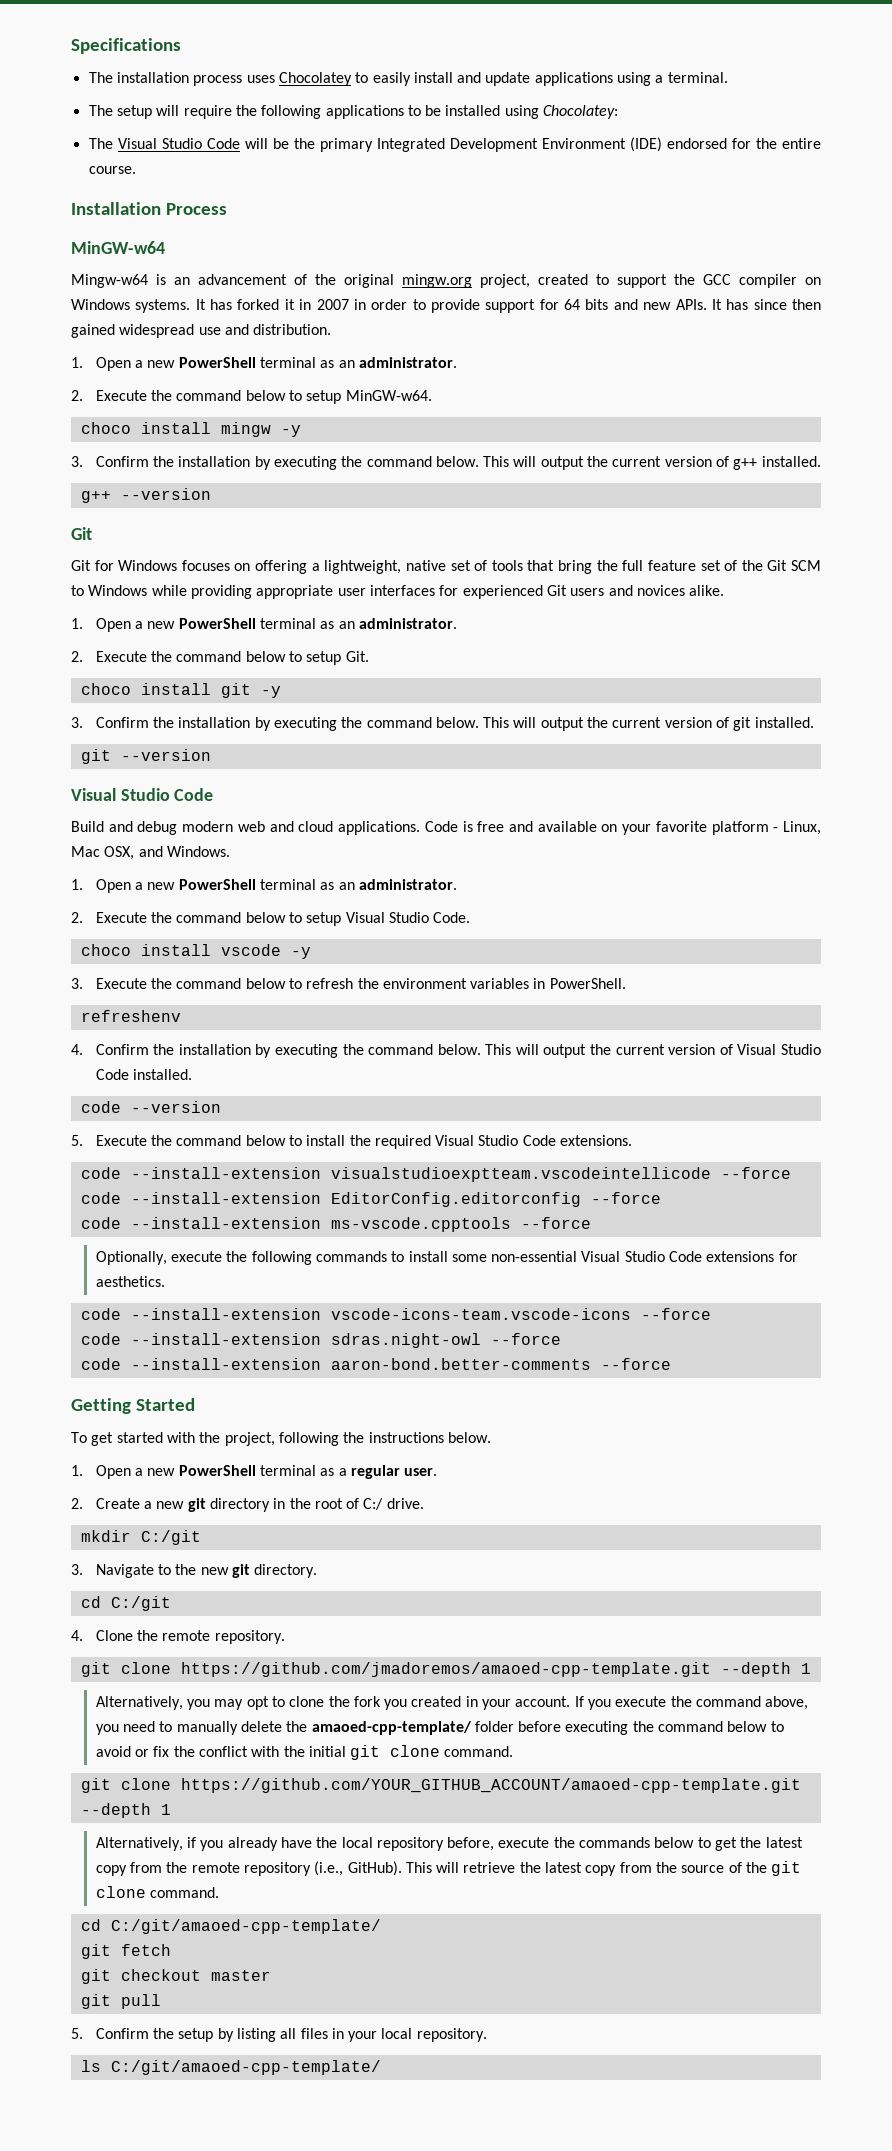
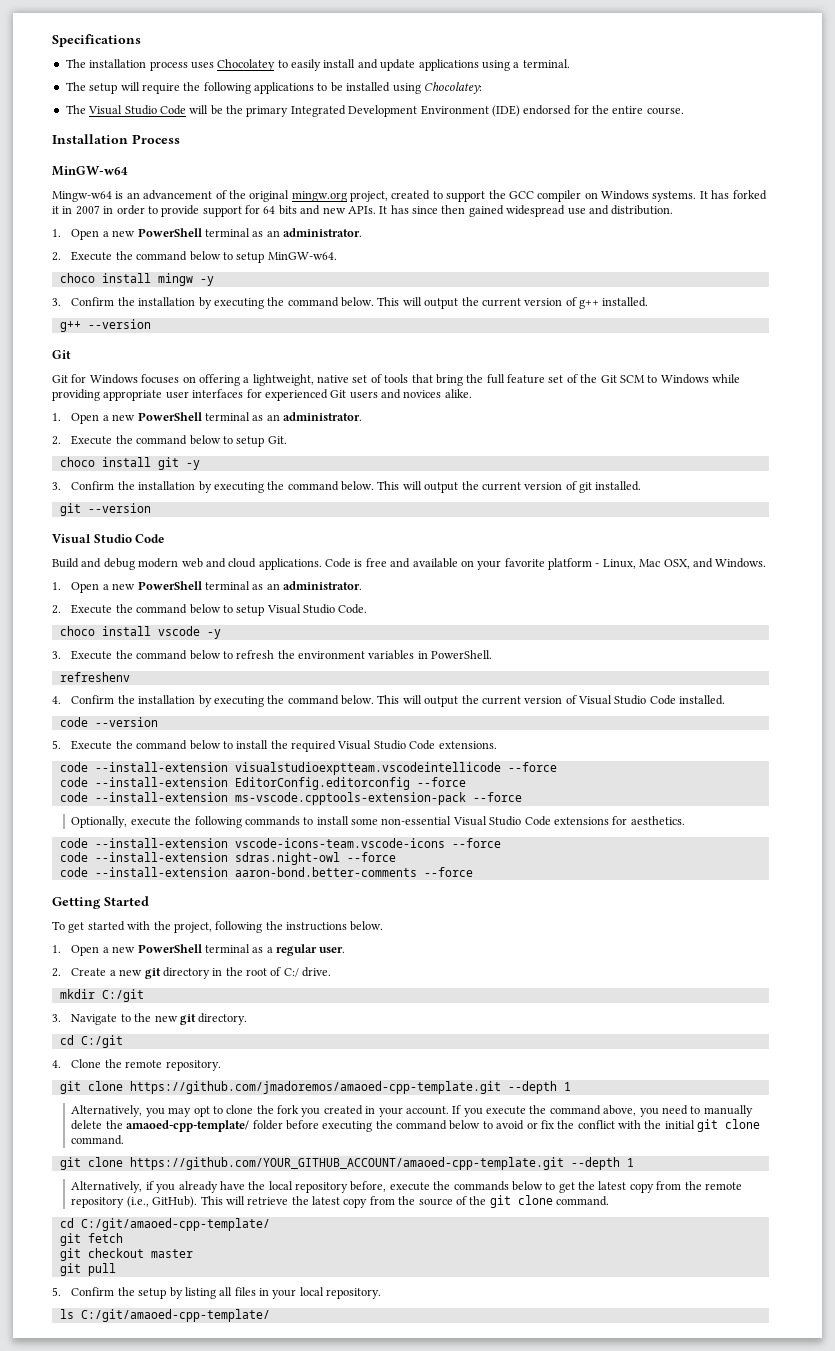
[330,1217,511,1232] ms-vscode.cpptools -> [234,792,466,805] ms-vscode.cpptools-extension-pack

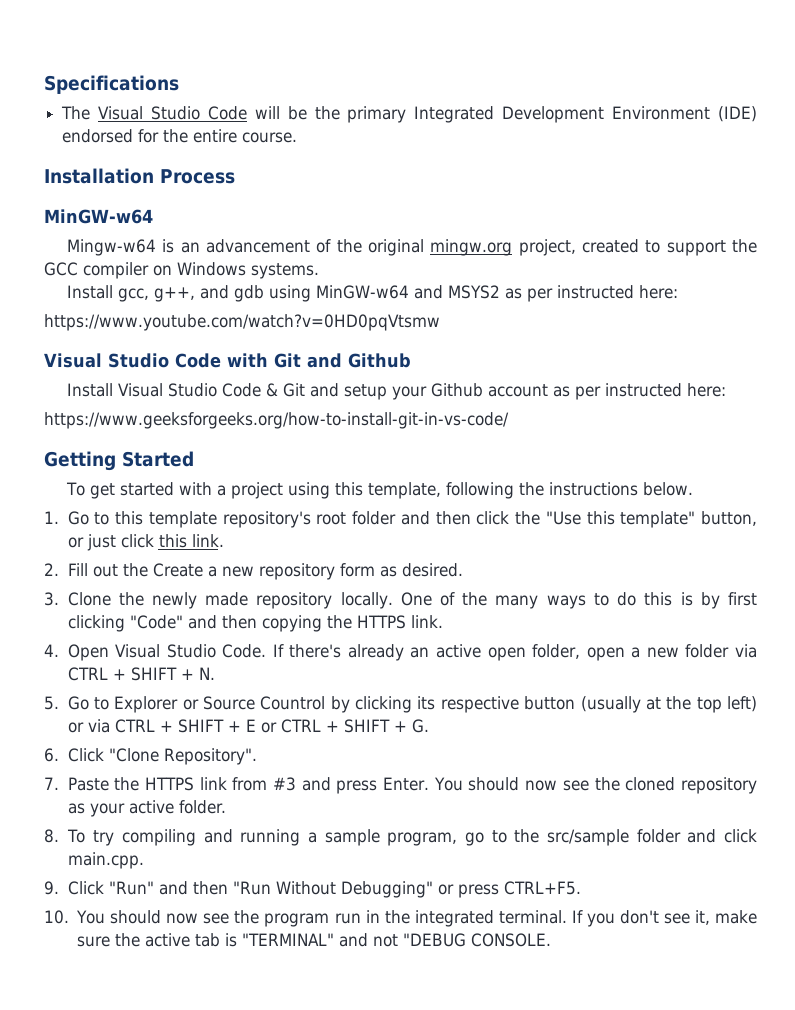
[65,59,570,71] [65,82,482,94] // The installation process uses Chocolatey to easily install and update applications using a terminal. // The setup will require the following applications to be installed using Chocolatey: -> (179, 84) none
[699,190,767,200] [52,205,674,217] [52,228,363,240] [52,251,337,263] [59,273,214,286] [52,297,649,309] [59,319,151,332] [52,350,71,359] [52,374,740,386] [52,389,472,401] [52,412,363,424] [52,435,287,447] [59,457,200,470] [52,481,642,493] [59,503,151,516] [52,534,165,543] [52,558,767,570] [52,581,363,593] [52,604,368,616] [59,626,221,639] [52,650,493,660] [59,672,130,682] [52,695,726,707] [59,717,158,727] [52,740,497,752] [59,762,557,775] [59,777,466,790] [59,792,522,805] [71,816,685,828] [59,838,501,848] [59,852,396,865] [59,867,473,877] It has forked it in 2007 in order to provide support for 64 bits and new APIs. It has since then gained widespread use and distribution. // 1. Open a new PowerShell terminal as an administrator. // 2. Execute the command below to setup MinGW-w64. // choco install mingw -y // 3. Confirm the installation by executing the command below. This will output the current version of g++ installed. // g++ --version // Git // Git for Windows focuses on offering a lightweight, native set of tools that bring the full feature set of the Git SCM to Windows while providing appropriate user interfaces for experienced Git users and novices alike. // 1. Open a new PowerShell terminal as an administrator. // 2. Execute the command below to setup Git. // choco install git -y // 3. Confirm the installation by executing the command below. This will output the current version of git installed. // git --version // Visual Studio Code // Build and debug modern web and cloud applications. Code is free and available on your favorite platform - Linux, Mac OSX, and Windows. // 1. Open a new PowerShell terminal as an administrator. // 2. Execute the command below to setup Visual Studio Code. // choco install vscode -y // 3. Execute the command below to refresh the environment variables in PowerShell. // refreshenv // 4. Confirm the installation by executing the command below. This will output the current version of Visual Studio Code installed. // code --version // 5. Execute the command below to install the required Visual Studio Code extensions. // code --install-extension visualstudioexptteam.vscodeintellicode --force // code --install-extension EditorConfig.editorconfig --force // code --install-extension ms-vscode.cpptools-extension-pack --force // Optionally, execute the following commands to install some non-essential Visual Studio Code extensions for aesthetics. // code --install-extension vscode-icons-team.vscode-icons --force // code --install-extension sdras.night-owl --force // code --install-extension aaron-bond.better-comments --force -> [66,285,678,302] [44,314,440,331] [44,353,411,368] [66,383,726,400] [44,412,509,429] // Install gcc, g++, and gdb using MinGW-w64 and MSYS2 as per instructed here: // https://www.youtube.com/watch?v=0HD0pqVtsmw // Visual Studio Code with Git and Github // Install Visual Studio Code & Git and setup your Github account as per instructed here: // https://www.geeksforgeeks.org/how-to-install-git-in-vs-code/
[153,921,212,933] the project, -> [216,482,441,499] a project using this template,
[71,944,346,956] [52,967,332,979] [59,989,144,1002] [52,1013,248,1025] [59,1035,123,1048] [52,1059,221,1071] [59,1081,571,1094] [71,1105,753,1117] [71,1119,761,1132] [71,1135,125,1145] [59,1157,634,1170] [71,1181,742,1193] [71,1195,610,1208] [59,1218,270,1231] [59,1233,123,1246] [59,1248,193,1261] [59,1263,116,1276] [52,1287,382,1299] [59,1309,270,1322] Open a new PowerShell terminal as a regular user. // 2. Create a new git directory in the root of C:/ drive. // mkdir C:/git // 3. Navigate to the new git directory. // cd C:/git // 4. Clone the remote repository. // git clone https://github.com/jmadoremos/amaoed-cpp-template.git --depth 1 // Alternatively, you may opt to clone the fork you created in your account. If you execute the command above, you need to manually delete the amaoed-cpp-template/ folder before executing the command below to avoid or fix the conflict with the initial git clone command. // git clone https://github.com/YOUR_GITHUB_ACCOUNT/amaoed-cpp-template.git --depth 1 // Alternatively, if you already have the local repository before, execute the commands below to get the latest copy from the remote repository (i.e., GitHub). This will retrieve the latest copy from the source of the git clone command. // cd C:/git/amaoed-cpp-template/ // git fetch // git checkout master // git pull // 5. Confirm the setup by listing all files in your local repository. // ls C:/git/amaoed-cpp-template/ -> [67,511,757,528] [67,534,224,551] [44,563,464,580] [44,592,757,609] [67,615,443,632] [44,644,757,661] [67,667,215,681] [44,696,758,713] [67,719,429,733] [44,748,257,765] [44,777,757,794] [67,800,227,817] [44,829,757,846] [67,852,144,869] [44,881,581,898] [44,910,757,927] [77,933,552,947] Go to this template repository's root folder and then click the "Use this template" button, or just click this link. // 2. Fill out the Create a new repository form as desired. // 3. Clone the newly made repository locally. One of the many ways to do this is by first clicking "Code" and then copying the HTTPS link. // 4. Open Visual Studio Code. If there's already an active open folder, open a new folder via CTRL + SHIFT + N. // 5. Go to Explorer or Source Countrol by clicking its respective button (usually at the top left) or via CTRL + SHIFT + E or CTRL + SHIFT + G. // 6. Click "Clone Repository". // 7. Paste the HTTPS link from #3 and press Enter. You should now see the cloned repository as your active folder. // 8. To try compiling and running a sample program, go to the src/sample folder and click main.cpp. // 9. Click "Run" and then "Run Without Debugging" or press CTRL+F5. // 10. You should now see the program run in the integrated terminal. If you don't see it, make sure the active tab is "TERMINAL" and not "DEBUG CONSOLE.

